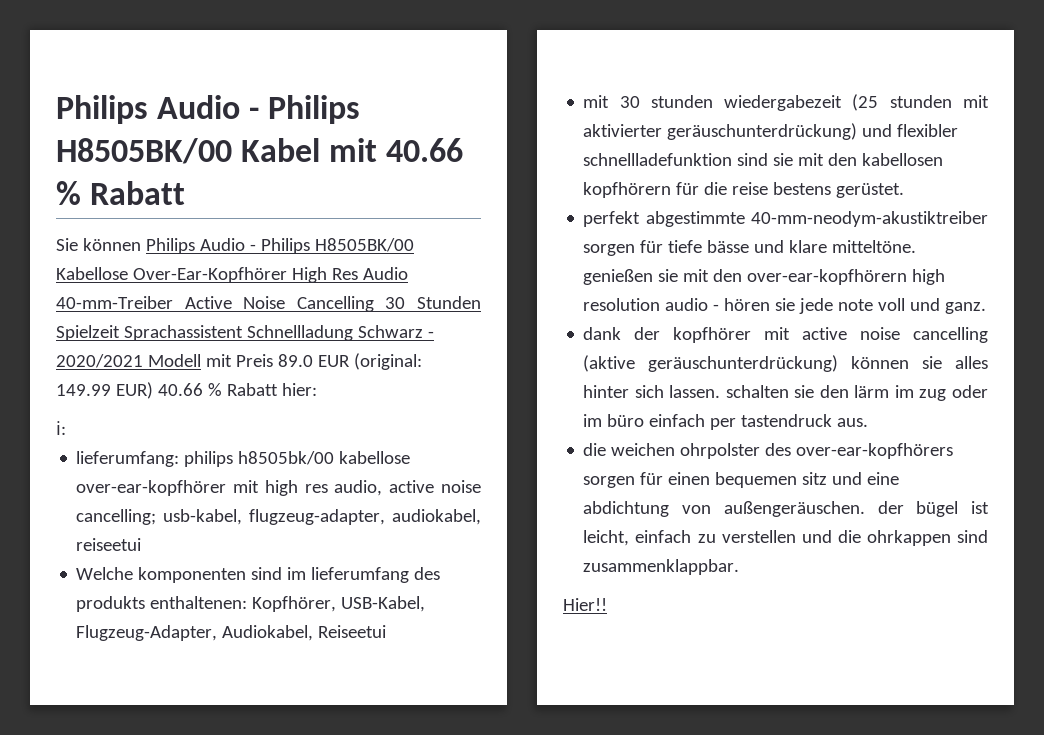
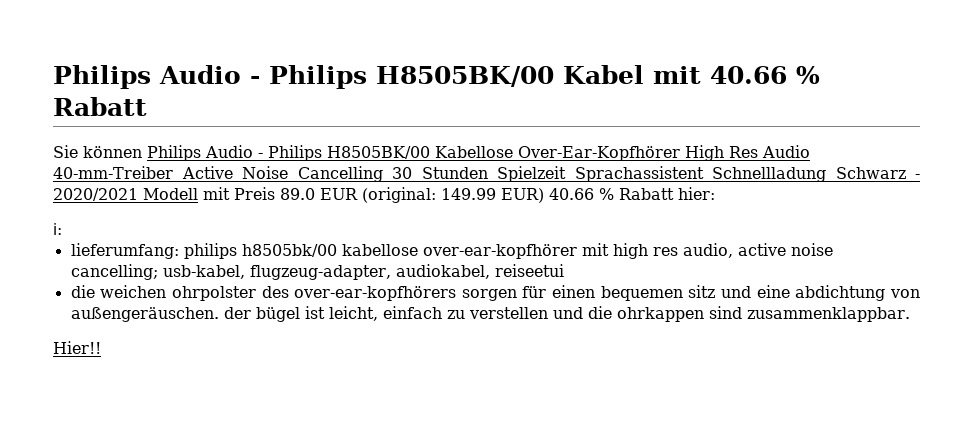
[76,567,441,583] [76,596,426,612] [76,625,387,641] [583,94,989,111] [583,123,959,140] [583,153,944,166] [583,182,905,198] [583,211,988,227] [583,240,917,256] [583,269,946,285] [583,298,987,314] [583,327,988,343] [583,355,988,372] [583,385,988,401] [583,414,869,430] // Welche komponenten sind im lieferumfang des produkts enthaltenen: Kopfhörer, USB-Kabel, Flugzeug-Adapter, Audiokabel, Reiseetui // mit 30 stunden wiedergabezeit (25 stunden mit aktivierter geräuschunterdrückung) und flexibler schnellladefunktion sind sie mit den kabellosen kopfhörern für die reise bestens gerüstet. // perfekt abgestimmte 40-mm-neodym-akustiktreiber sorgen für tiefe bässe und klare mitteltöne. genießen sie mit den over-ear-kopfhörern high resolution audio - hören sie jede note voll und ganz. // dank der kopfhörer mit active noise cancelling (aktive geräuschunterdrückung) können sie alles hinter sich lassen. schalten sie den lärm im zug oder im büro einfach per tastendruck aus. -> (564, 270) none

